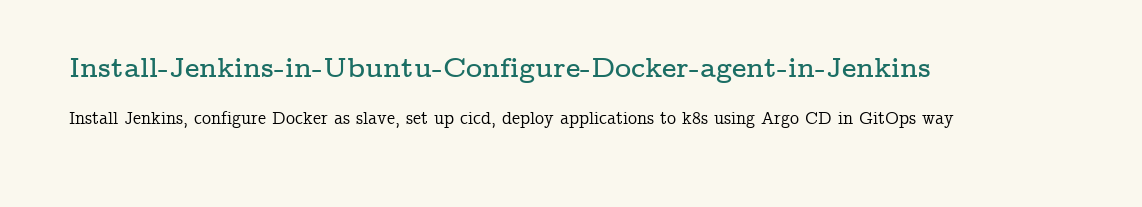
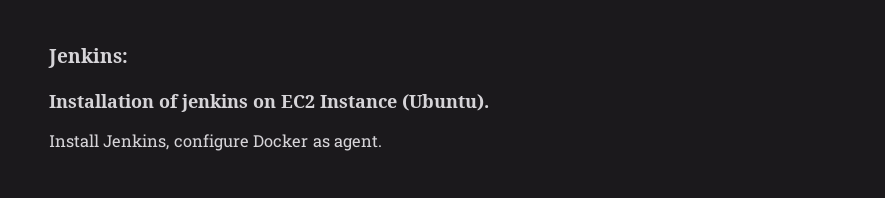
[69,58,931,83] Install-Jenkins-in-Ubuntu-Configure-Docker-agent-in-Jenkins -> [48,48,128,68] [49,94,489,112] Jenkins: // Installation of jenkins on EC2 Instance (Ubuntu).
[356,111,954,128] slave, set up cicd, deploy applications to k8s using Argo CD in GitOps way -> [334,136,383,151] agent.

